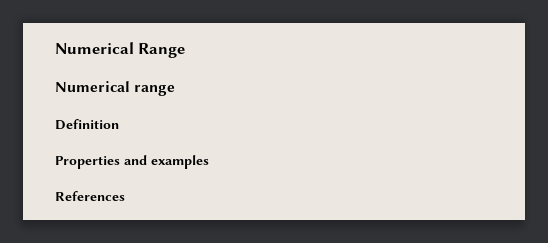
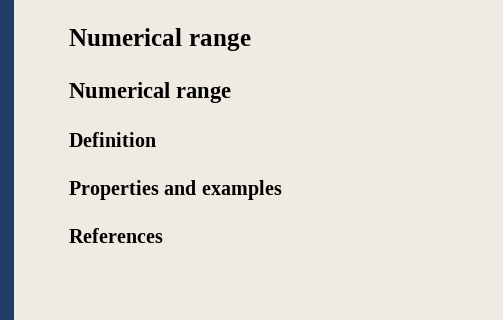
[55,42,186,58] Numerical Range -> [69,28,251,51] Numerical range

